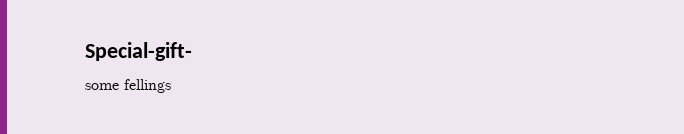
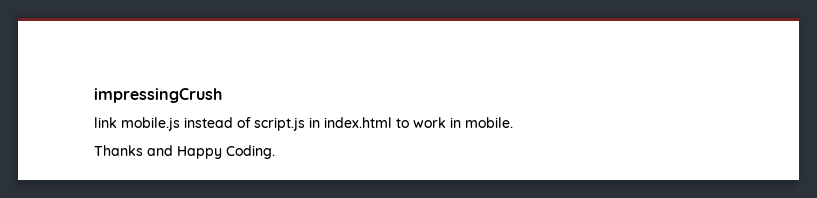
[85,42,192,61] [85,79,171,93] Special-gift- // some fellings -> [94,88,222,103] [94,117,513,131] [94,145,275,159] impressingCrush // link mobile.js instead of script.js in index.html to work in mobile. // Thanks and Happy Coding.

